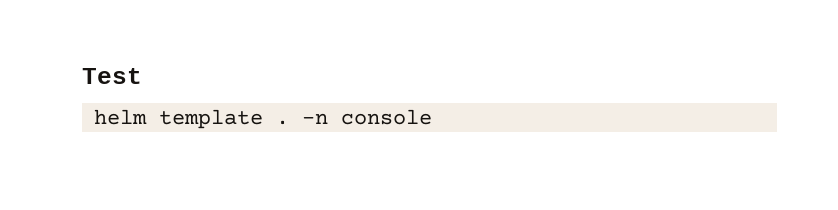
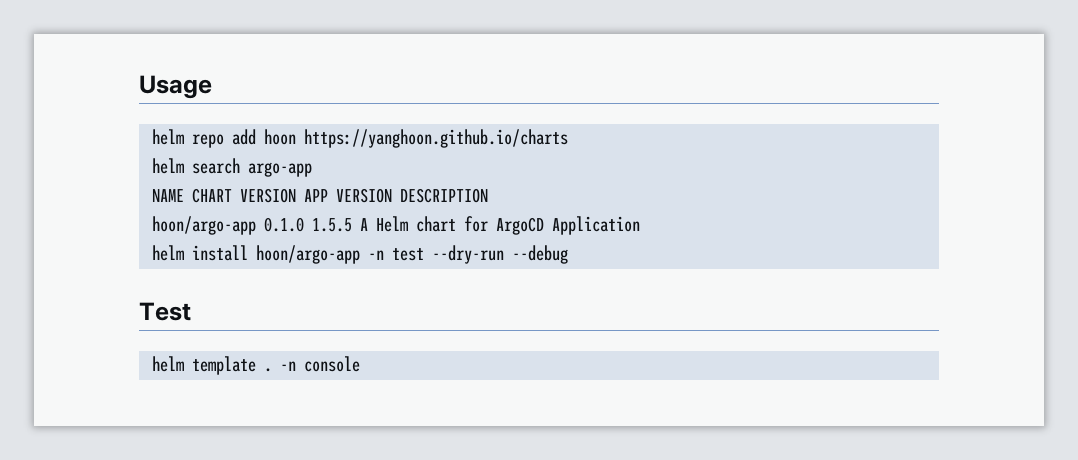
(82, 76) none -> [139,75,212,99] [151,129,568,148] [151,158,312,177] [151,188,488,203] [151,216,640,235] [151,245,568,264] Usage // helm repo add hoon https://yanghoon.github.io/charts // helm search argo-app // NAME CHART VERSION APP VERSION DESCRIPTION // hoon/argo-app 0.1.0 1.5.5 A Helm chart for ArgoCD Application // helm install hoon/argo-app -n test --dry-run --debug //

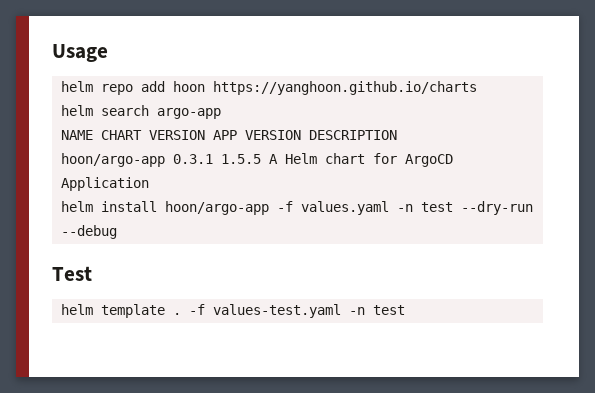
[263,217,304,232] 0.1.0 -> [173,154,213,164] 0.3.1
(360, 254) none -> [277,201,389,215] -f values.yaml
[279,356,360,372] -n console -> [189,304,405,318] -f values-test.yaml -n test

